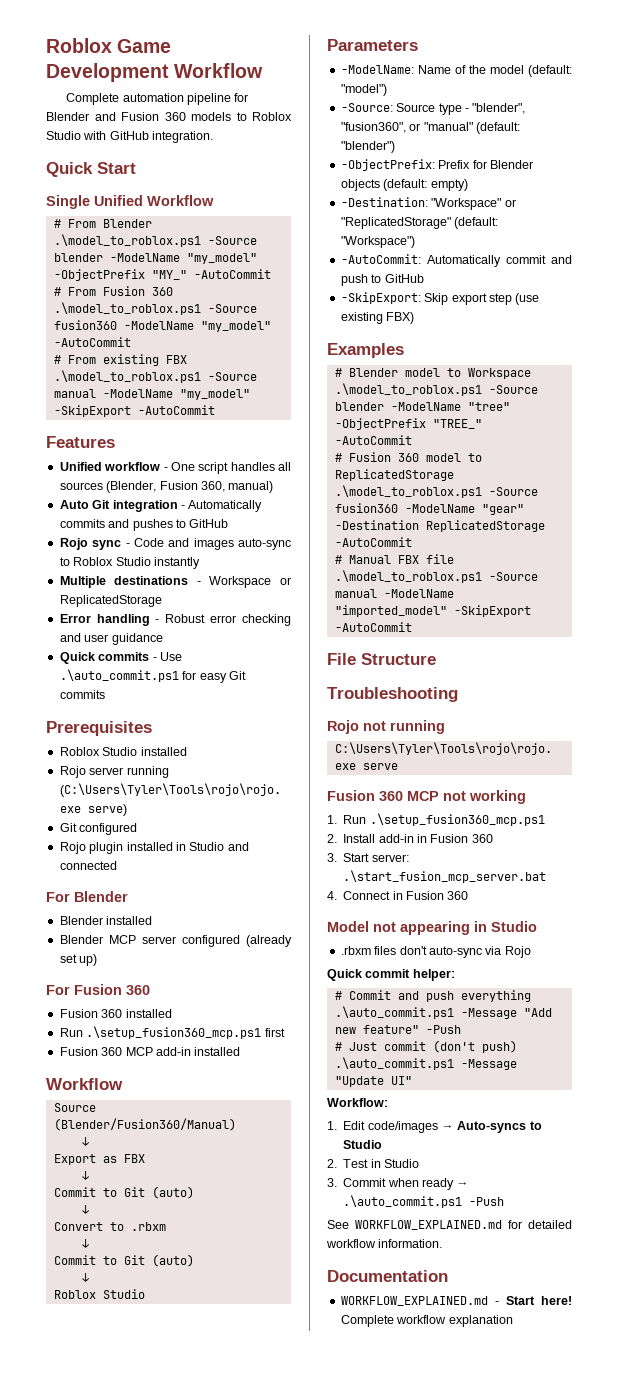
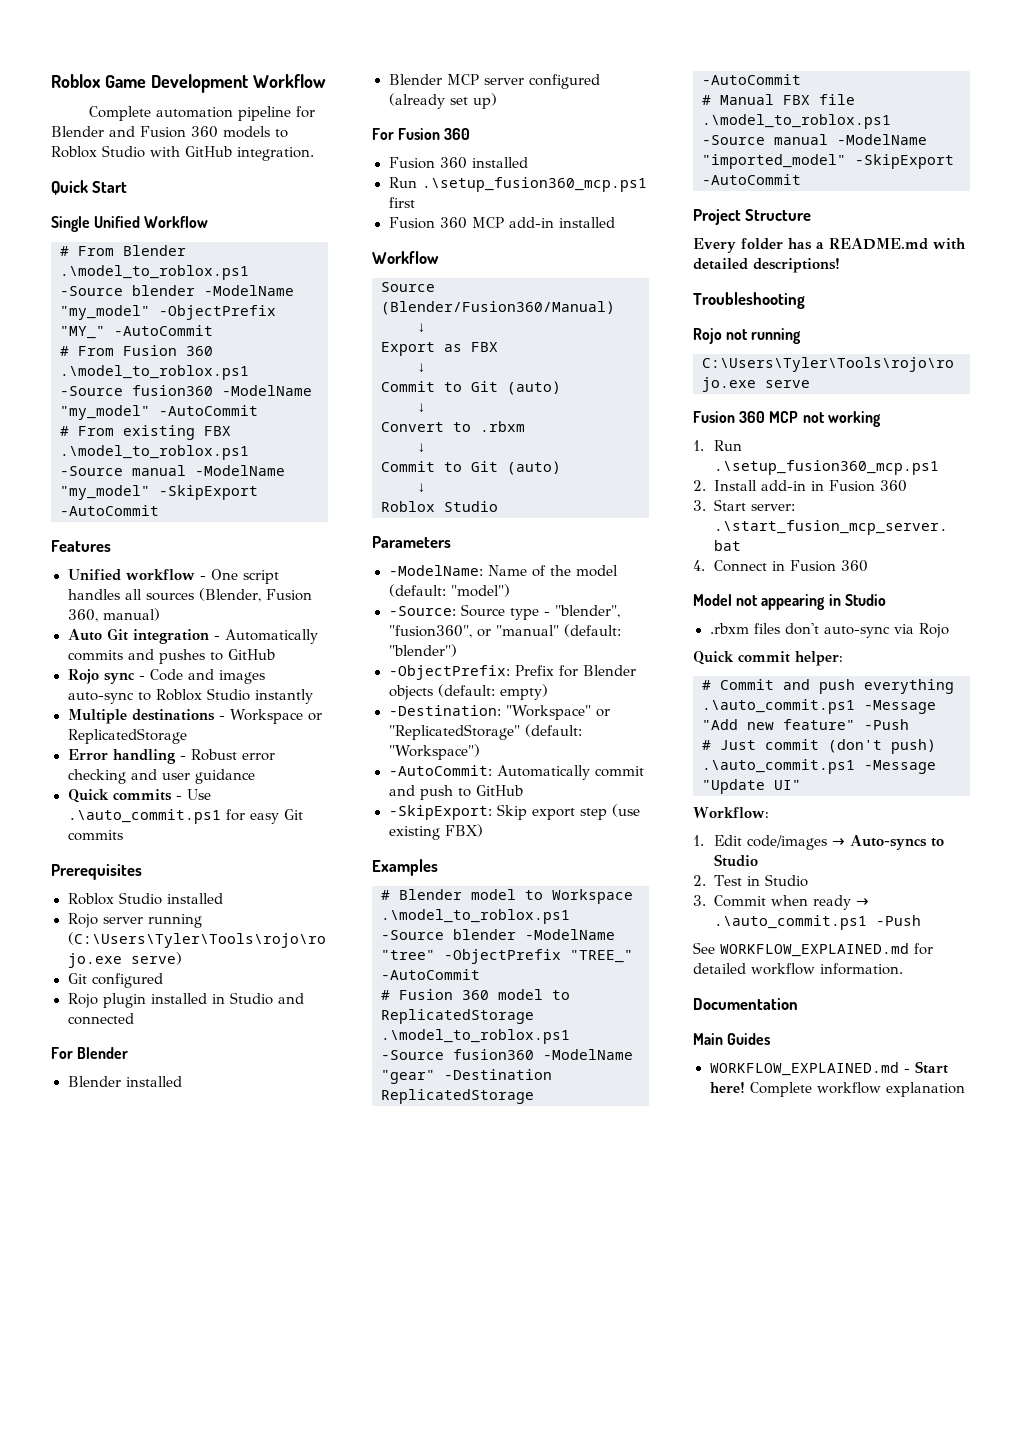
[327,653,356,665] File -> [693,209,741,225] Project
(436, 659) none -> [693,238,966,253] [693,258,840,273] // Every folder has a README.md with detailed descriptions!
(448, 1276) none -> [693,1033,771,1045] // Main Guides

